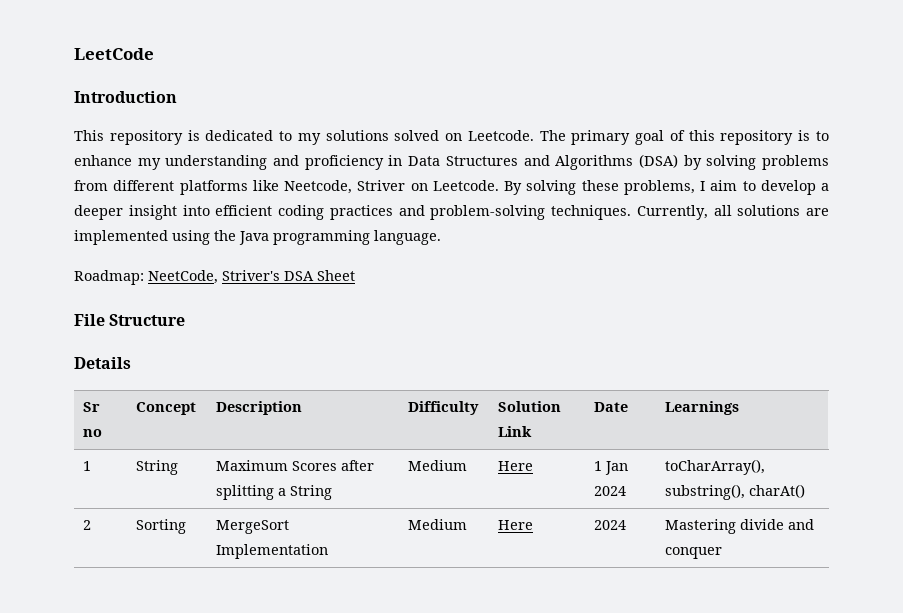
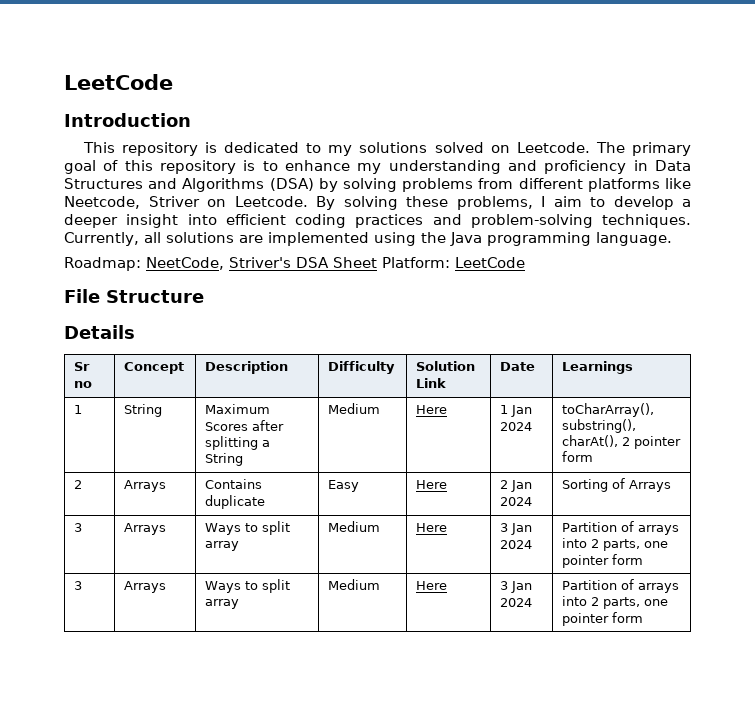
(355, 275) none -> [382,257,525,268] Platform: LeetCode
[749,484,806,498] [83,520,92,530] [136,519,187,534] [216,520,290,534] [216,544,329,559] [408,519,468,530] [498,520,534,530] [594,520,627,530] [665,519,815,534] [665,547,723,559] charAt() // 2 | Sorting | MergeSort Implementation | Medium | Here | 2024 | Mastering divide and conquer -> [562,435,682,449] [562,451,594,462] [74,480,83,489] [124,480,167,492] [205,479,263,489] [205,495,266,509] [328,480,360,492] [416,480,448,489] [500,480,533,492] [500,497,533,506] [562,478,672,492] [74,523,83,532] [124,523,167,535] [205,521,291,535] [205,541,240,551] [328,521,381,532] [416,523,448,532] [500,523,533,535] [500,540,533,549] [562,521,680,535] [562,538,669,551] [562,554,644,568] [74,581,83,590] [124,581,167,593] [205,579,291,593] [205,599,240,609] [328,579,381,590] [416,581,448,590] [500,581,533,593] [500,598,533,607] [562,579,680,593] [562,596,669,609] [562,612,644,626] charAt(), 2 pointer form // 2 | Arrays | Contains duplicate | Easy | Here | 2 Jan 2024 | Sorting of Arrays // 3 | Arrays | Ways to split array | Medium | Here | 3 Jan 2024 | Partition of arrays into 2 parts, one pointer form // 3 | Arrays | Ways to split array | Medium | Here | 3 Jan 2024 | Partition of arrays into 2 parts, one pointer form

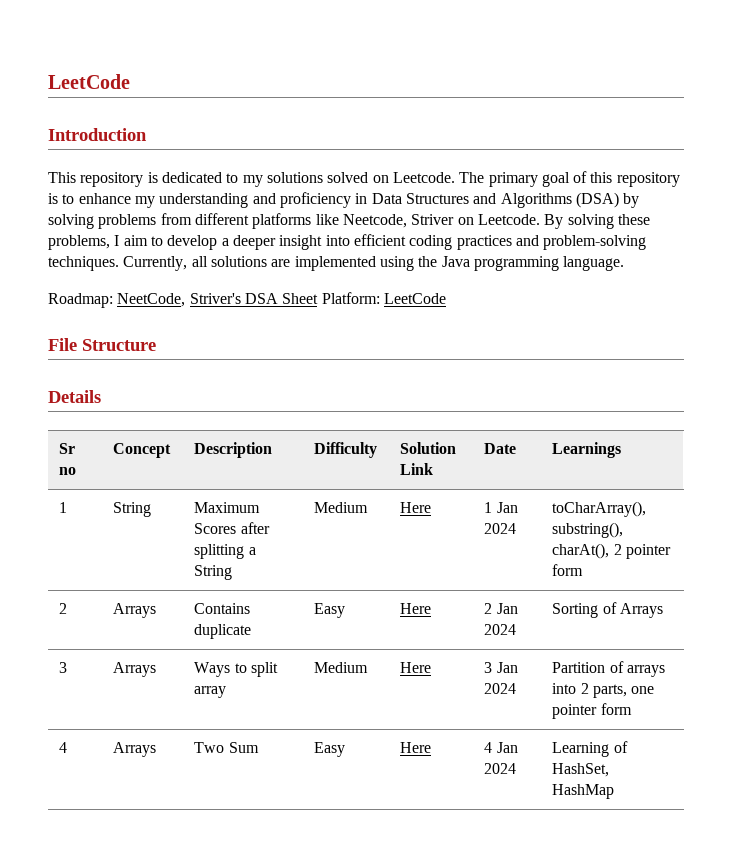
[74,581,83,590] [124,581,167,593] [205,579,291,593] [205,599,240,609] [328,579,381,590] [416,581,448,590] [500,581,533,593] [500,598,533,607] [562,579,680,593] [562,596,669,609] [562,612,644,626] 3 | Arrays | Ways to split array | Medium | Here | 3 Jan 2024 | Partition of arrays into 2 parts, one pointer form -> [59,742,68,753] [113,742,157,757] [194,742,259,753] [314,742,346,757] [400,742,432,753] [484,742,518,753] [484,763,517,774] [552,741,628,757] [552,763,610,777] [552,784,615,799] 4 | Arrays | Two Sum | Easy | Here | 4 Jan 2024 | Learning of HashSet, HashMap

